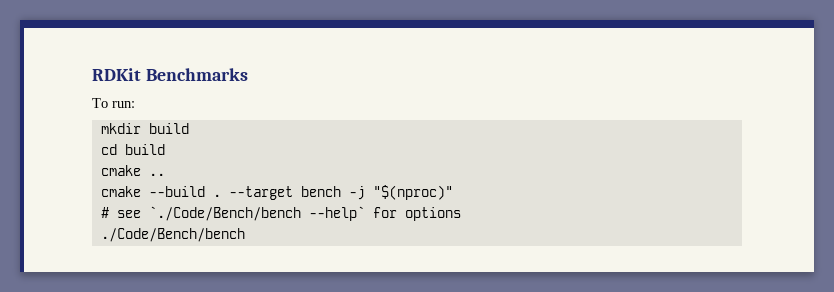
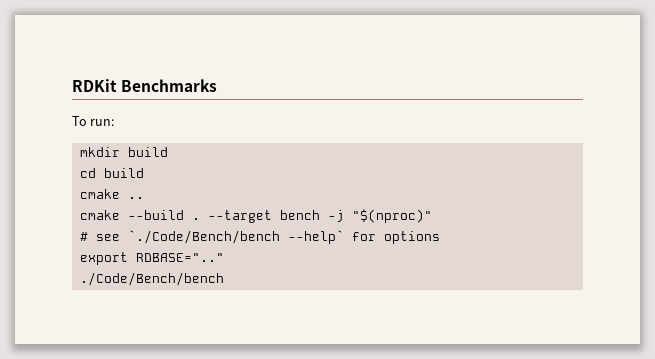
(461, 214) none -> [79,252,224,265] // export RDBASE=".."

